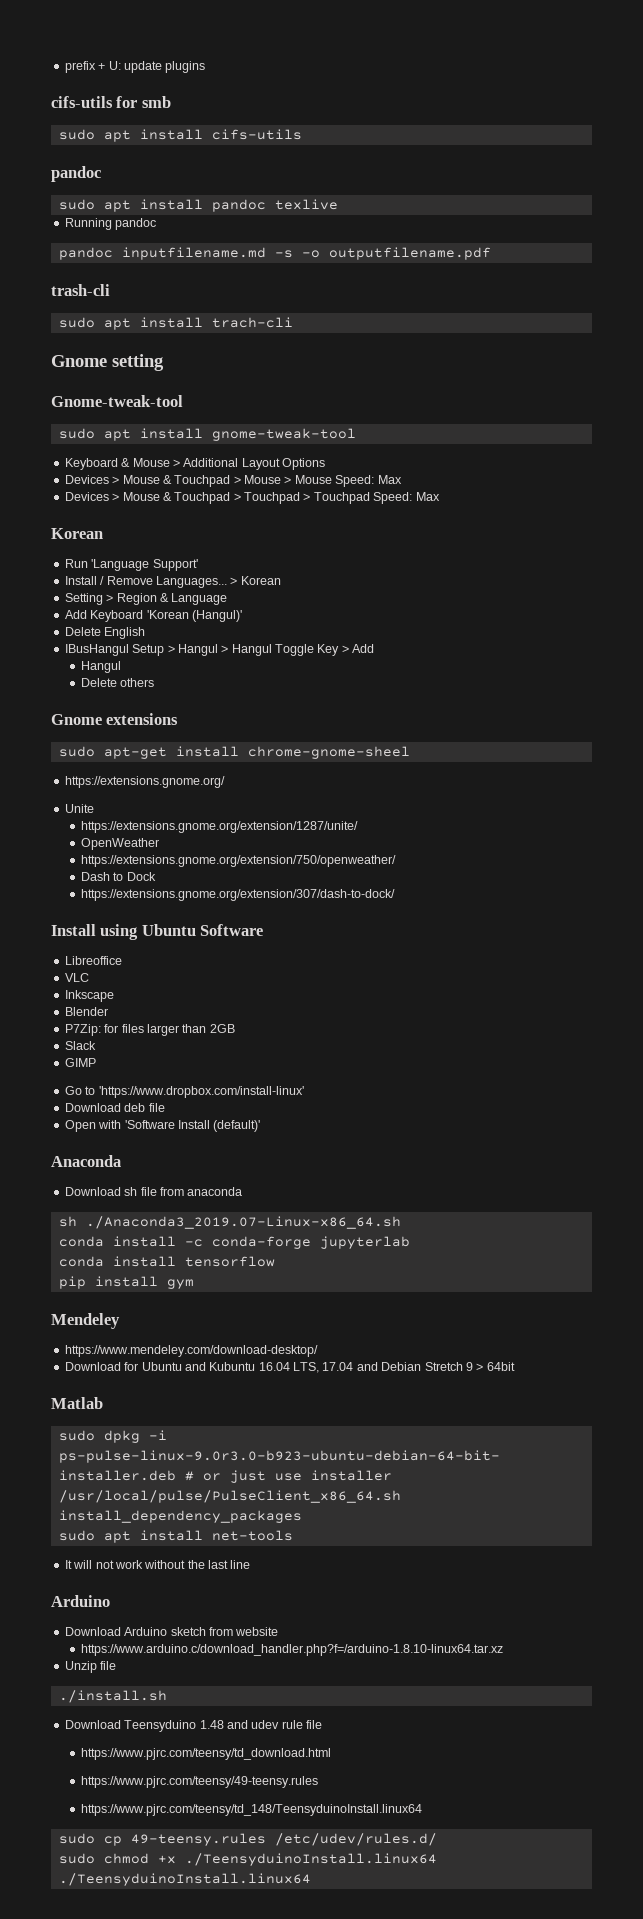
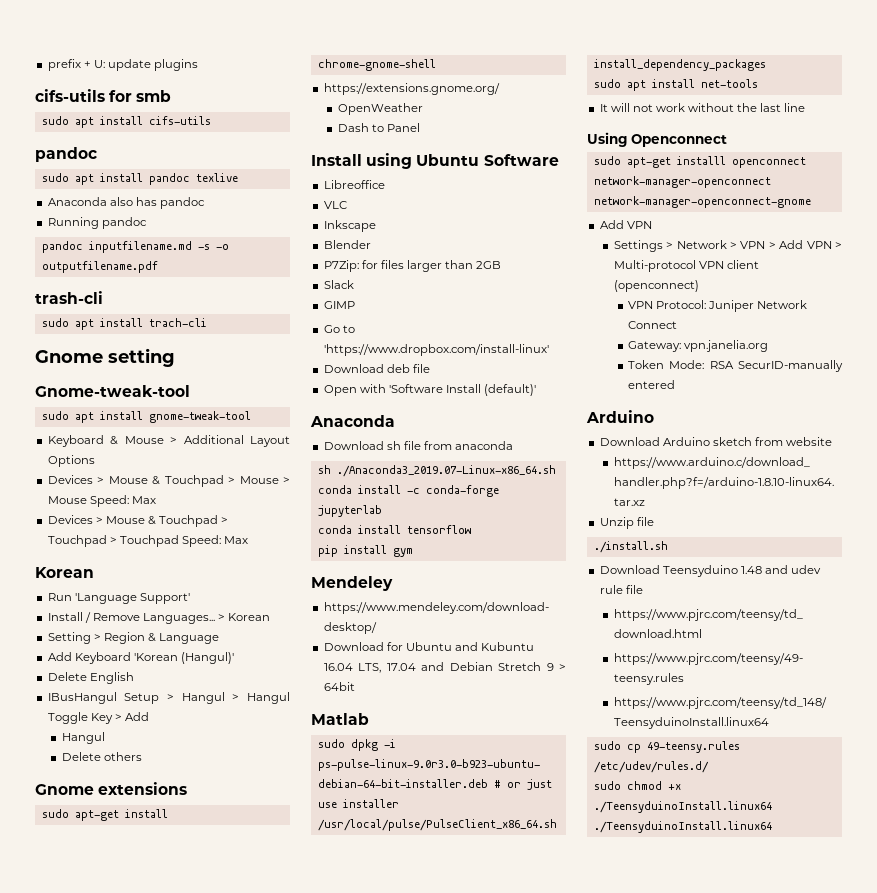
(338, 204) none -> [47,197,205,209] // Anaconda also has pandoc
[247,746,410,759] chrome-gnome-sheel -> [317,59,436,71] chrome-gnome-shell
[64,804,94,813] [80,821,358,833] // Unite // https://extensions.gnome.org/extension/1287/unite/ -> (500, 89) none
[80,855,396,867] // https://extensions.gnome.org/extension/750/openweather/ -> (423, 109) none
[126,872,156,881] [80,889,395,901] Dock // https://extensions.gnome.org/extension/307/dash-to-dock/ -> [386,123,420,132] Panel
(251, 1564) none -> [587,132,727,147] [593,156,806,168] [593,176,771,188] [593,196,811,208] [599,220,652,229] [613,240,842,252] [613,260,759,272] [613,280,699,292] [627,300,808,312] [627,321,677,329] [627,340,768,352] [627,360,843,372] [627,380,675,389] // Using Openconnect // sudo apt-get installl openconnect network-manager-openconnect network-manager-openconnect-gnome // Add VPN // Settings > Network > VPN > Add VPN > Multi-protocol VPN client (openconnect) // VPN Protocol: Juniper Network Connect // Gateway: vpn.janelia.org // Token Mode: RSA SecurID-manually entered

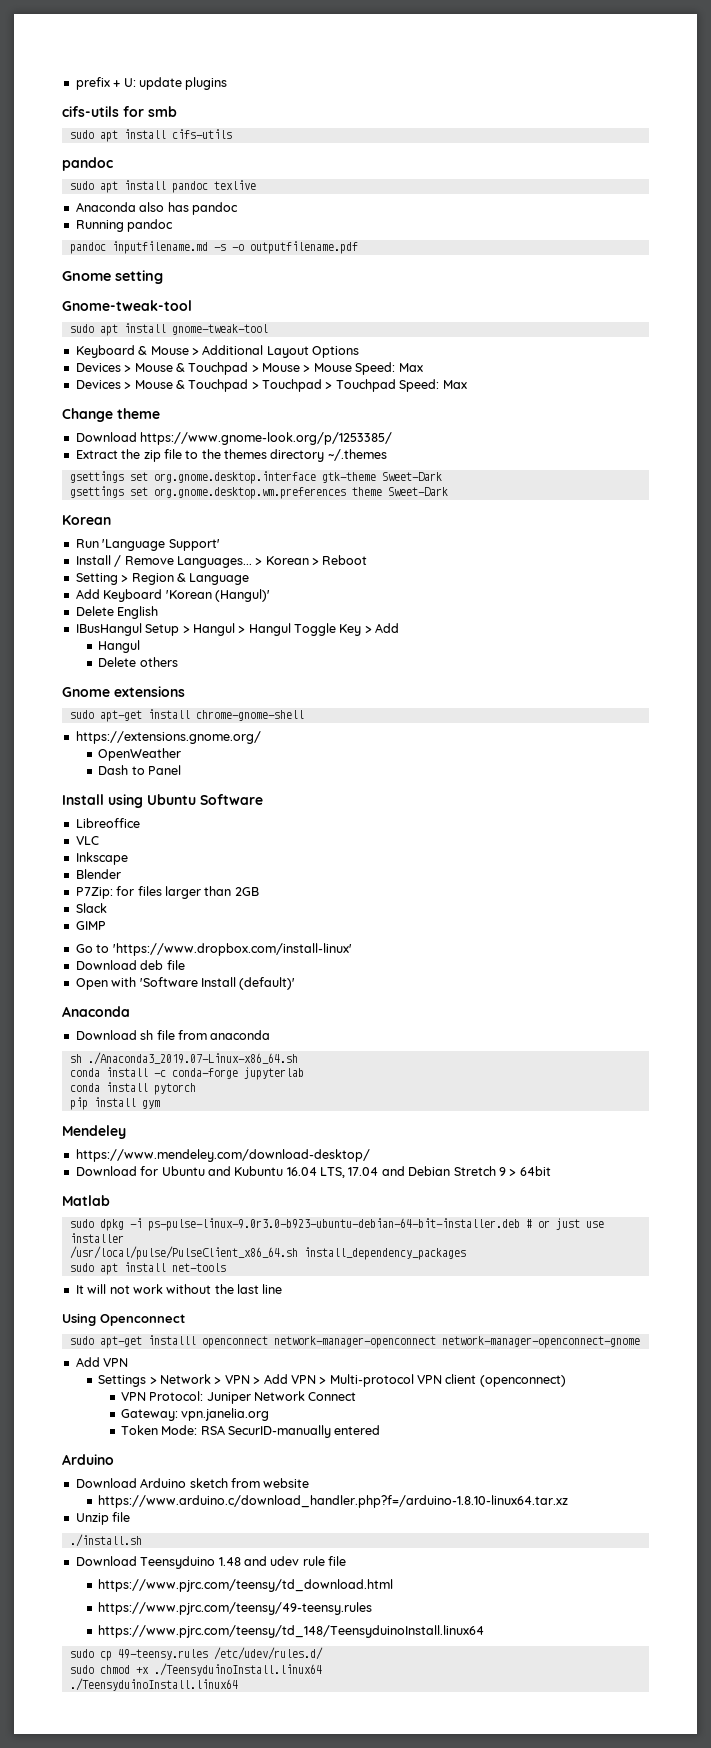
[35,291,103,304] [41,318,207,330] // trash-cli // sudo apt install trach-cli -> (358, 247) none
(249, 540) none -> [62,408,160,422] [75,432,393,445] [75,449,387,462] [69,471,442,484] [69,486,448,499] // Change theme // Download https://www.gnome-look.org/p/1253385/ // Extract the zip file to the themes directory ~/.themes // gsettings set org.gnome.desktop.interface gtk-theme Sweet-Dark // gsettings set org.gnome.desktop.wm.preferences theme Sweet-Dark
(271, 617) none -> [312,555,368,565] > Reboot
[406,525,471,534] tensorflow -> [153,1083,196,1095] pytorch

